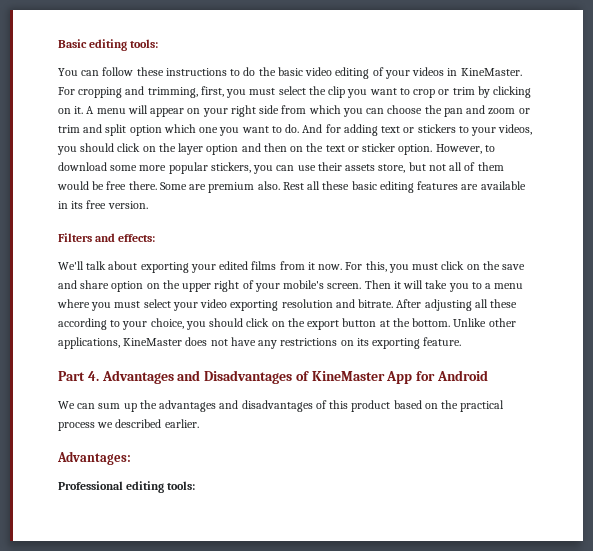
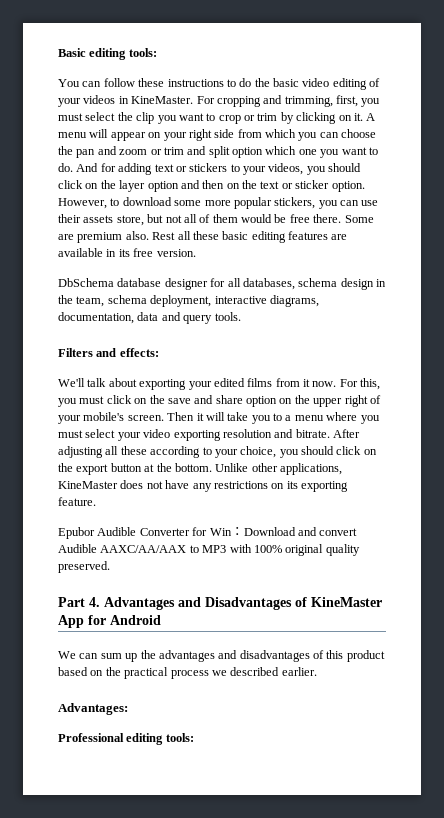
(148, 205) none -> [58,278,386,290] [58,295,319,307] [58,312,241,324] // DbSchema database designer for all databases, schema design in the team, schema deployment, interactive diagrams, documentation, data and query tools.
(462, 341) none -> [58,527,358,539] [58,544,360,556] [58,561,110,573] // Epubor Audible Converter for Win：Download and convert Audible AAXC/AA/AAX to MP3 with 100% original quality preserved.

